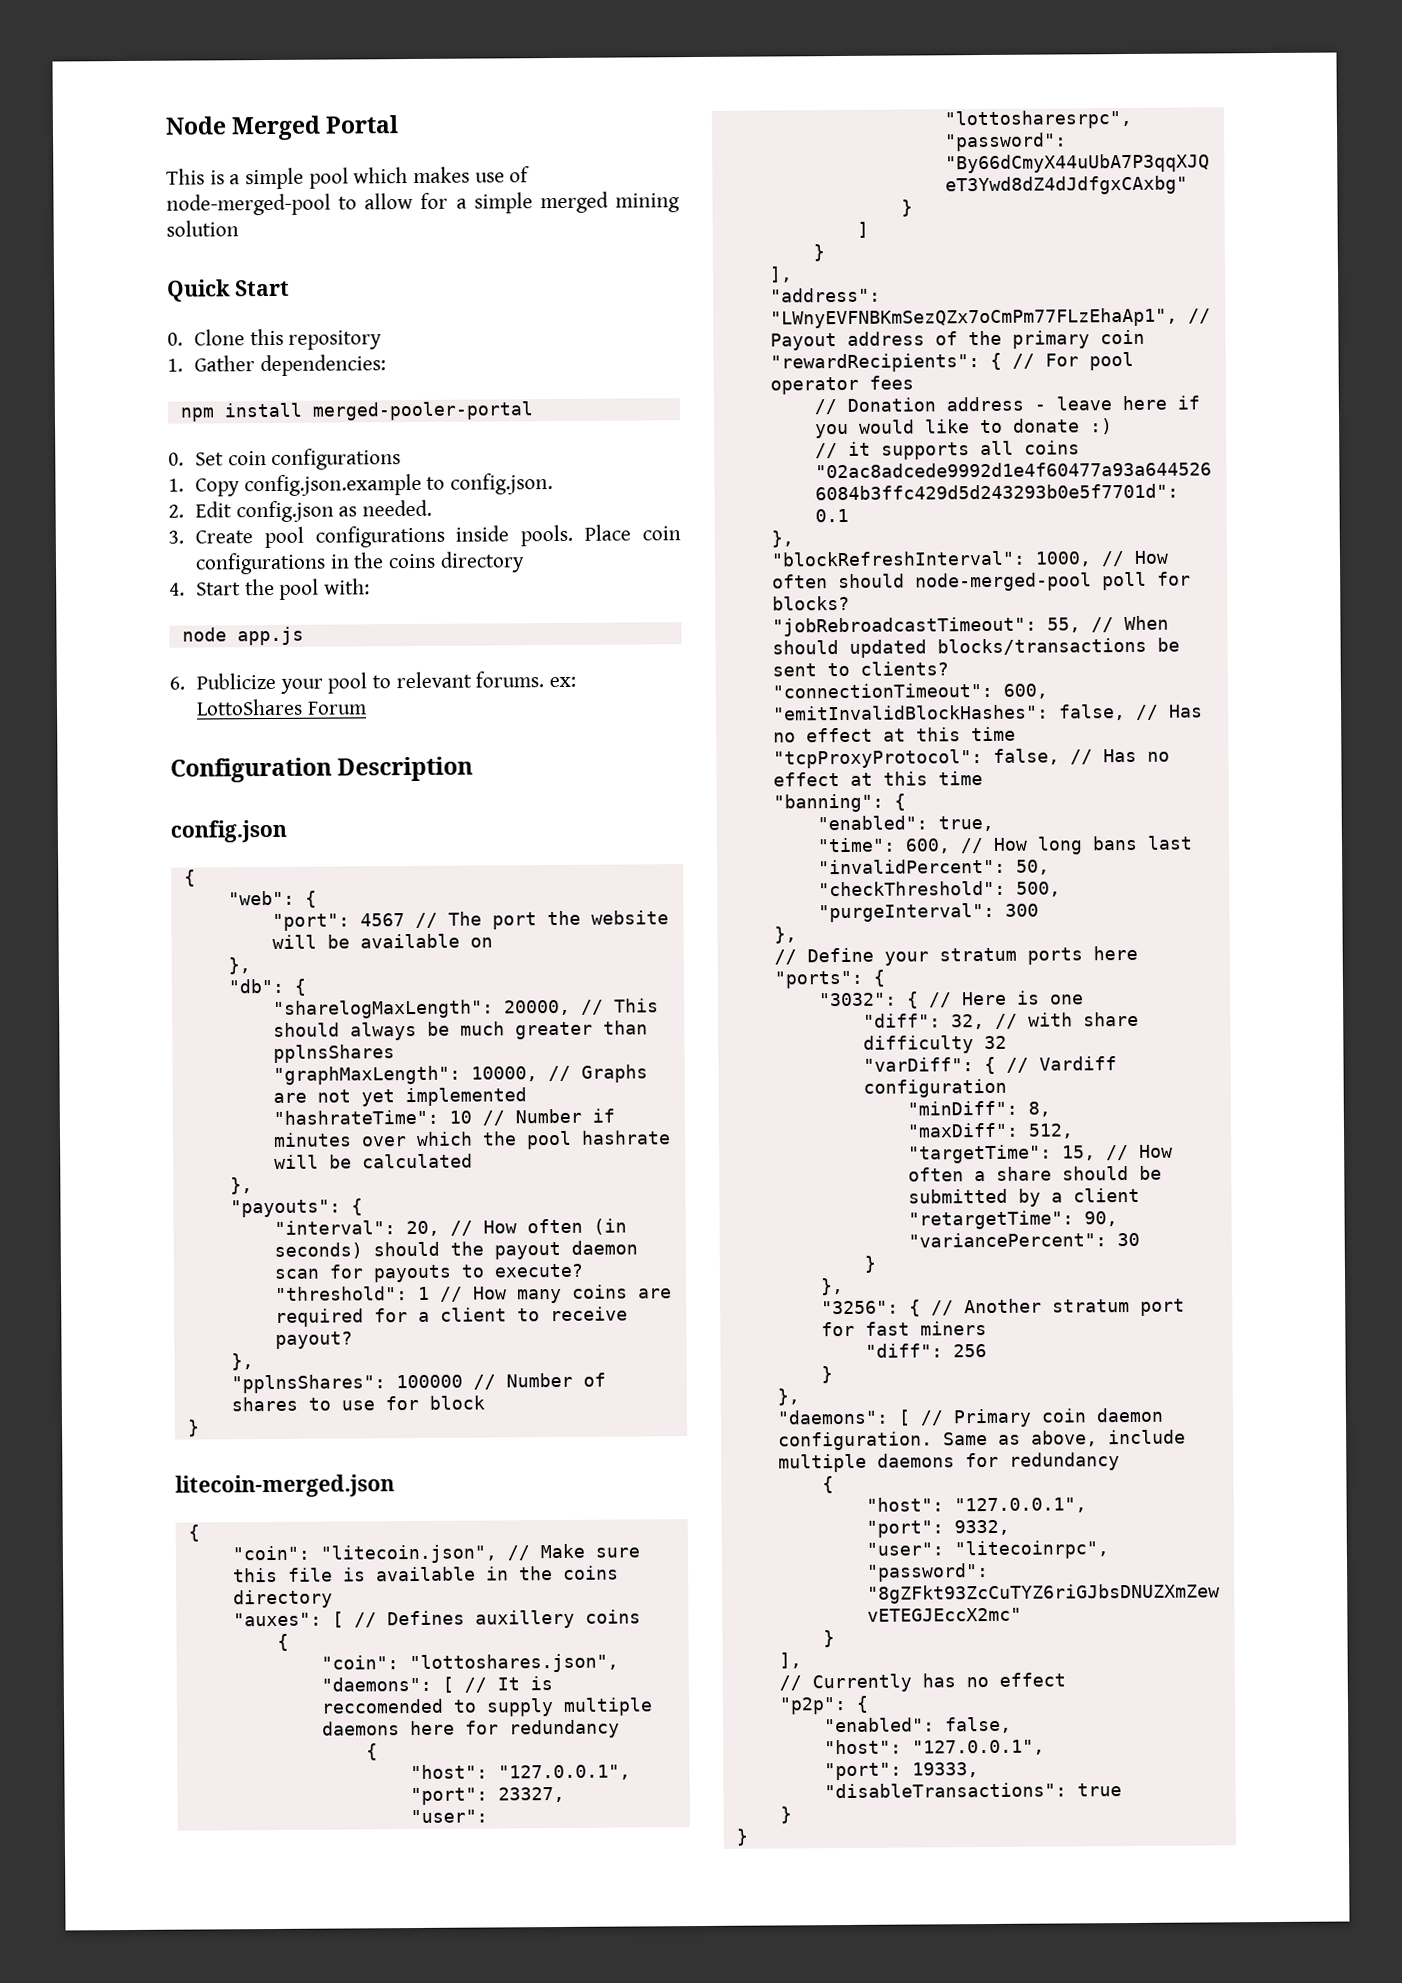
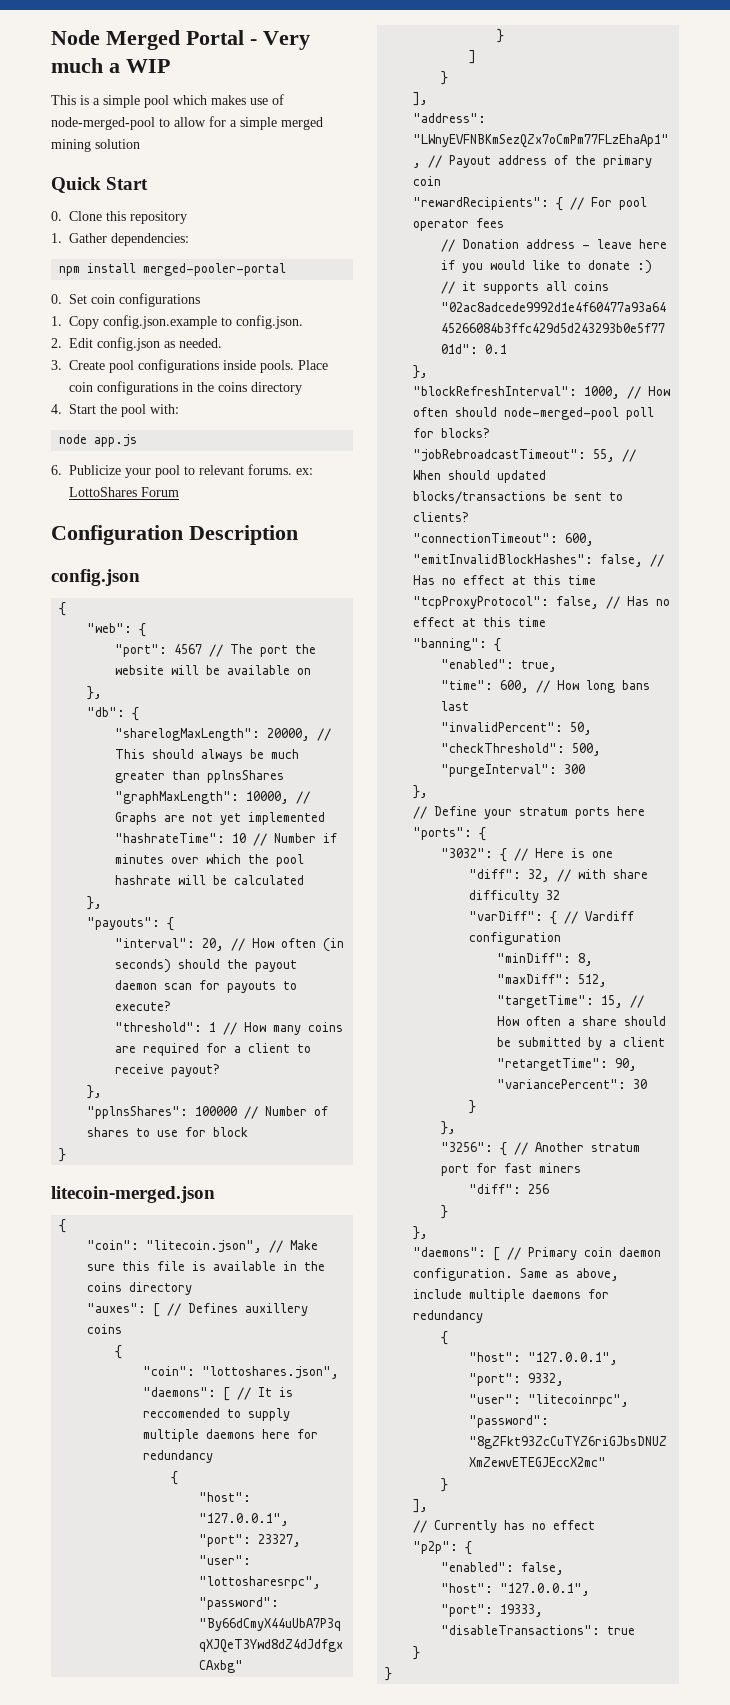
(399, 124) none -> [250,31,310,50] [51,58,170,73] - Very much a WIP

